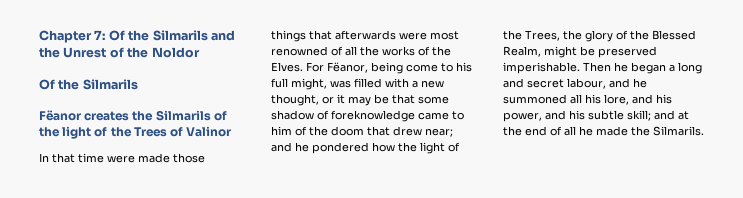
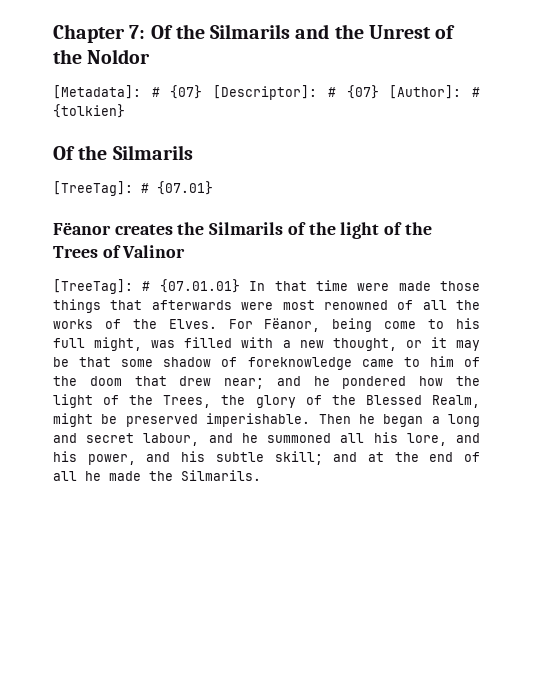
[39,79,138,90] // Of the Silmarils -> [53,85,481,100] [53,104,125,118] [53,145,193,160] [53,181,213,196] // [Metadata]: # {07} [Descriptor]: # {07} [Author]: # {tolkien} // Of the Silmarils // [TreeTag]: # {07.01}
(232, 131) none -> [53,279,240,294] [TreeTag]: # {07.01.01}

